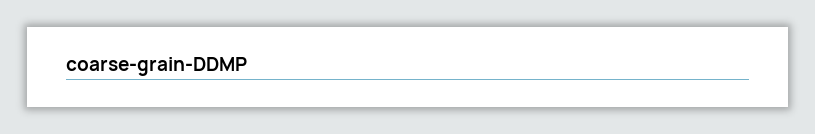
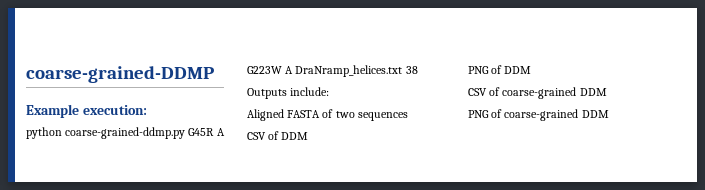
[66,57,247,76] coarse-grain-DDMP -> [26,66,214,83] [26,104,147,118] [26,127,225,139] [247,65,418,77] [247,87,330,99] [247,109,408,121] [247,131,309,140] [468,65,532,74] [468,87,607,99] [468,109,609,121] coarse-grained-DDMP // Example execution: // python coarse-grained-ddmp.py G45R A G223W A DraNramp_helices.txt 38 // Outputs include: // Aligned FASTA of two sequences // CSV of DDM // PNG of DDM // CSV of coarse-grained DDM // PNG of coarse-grained DDM

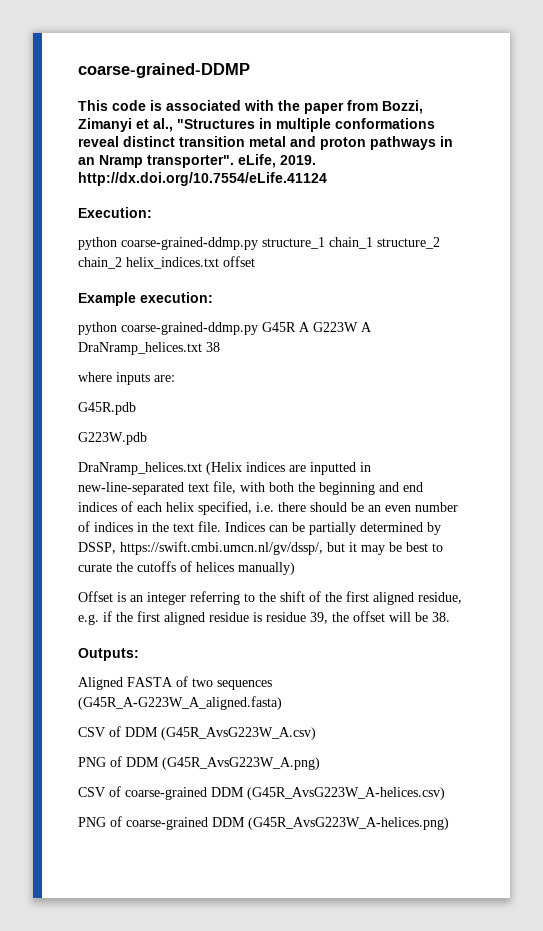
(214, 74) none -> [78,100,423,114] [78,118,435,132] [78,136,453,150] [78,154,316,168] [78,172,327,186] [78,207,152,218] [78,237,440,250] [78,256,255,269] // This code is associated with the paper from Bozzi, Zimanyi et al., "Structures in multiple conformations reveal distinct transition metal and proton pathways in an Nramp transporter". eLife, 2019. http://dx.doi.org/10.7554/eLife.41124 // Execution: // python coarse-grained-ddmp.py structure_1 chain_1 structure_2 chain_2 helix_indices.txt offset
[247,87,330,99] Outputs include: -> [78,372,175,385] [78,402,136,415] [78,432,147,445] [78,462,371,475] [78,481,423,495] [78,501,458,515] [78,521,441,535] [78,541,443,555] [78,561,295,575] [78,591,462,605] [78,611,450,625] [78,648,139,661] where inputs are: // G45R.pdb // G223W.pdb // DraNramp_helices.txt (Helix indices are inputted in new-line-separated text file, with both the beginning and end indices of each helix specified, i.e. there should be an even number of indices in the text file. Indices can be partially determined by DSSP, https://swift.cmbi.umcn.nl/gv/dssp/, but it may be best to curate the cutoffs of helices manually) // Offset is an integer referring to the shift of the first aligned residue, e.g. if the first aligned residue is residue 39, the offset will be 38. // Outputs:
(408, 116) none -> [78,696,282,710] (G45R_A-G223W_A_aligned.fasta)
(309, 136) none -> [161,727,316,740] (G45R_AvsG223W_A.csv)
(532, 70) none -> [162,757,320,770] (G45R_AvsG223W_A.png)
(607, 92) none -> [247,787,445,800] (G45R_AvsG223W_A-helices.csv)
(609, 114) none -> [248,817,449,830] (G45R_AvsG223W_A-helices.png)

